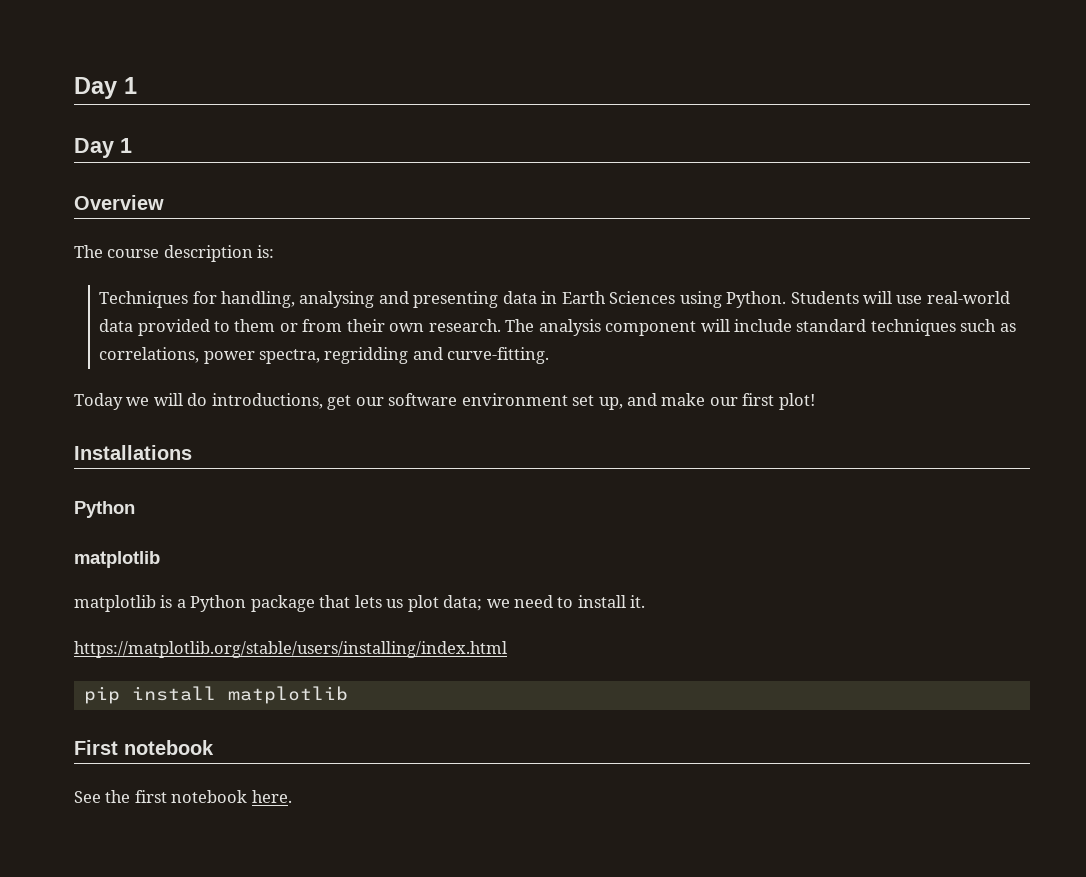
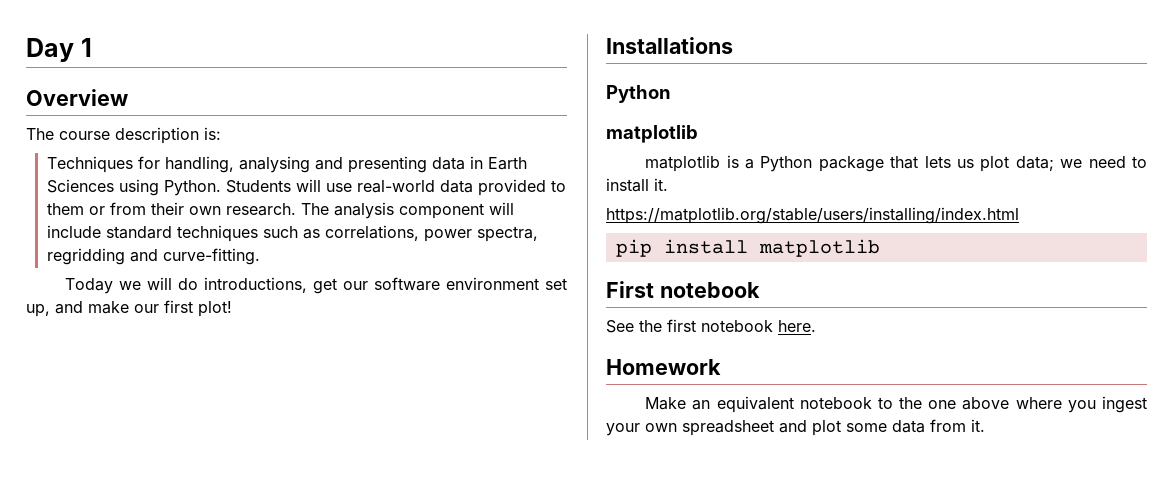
[74,77,137,99] [74,138,132,158] Day 1 // Day 1 -> [26,38,92,62] Day 1
(292, 796) none -> [606,359,721,375] [645,396,1148,413] [606,419,985,436] // Homework // Make an equivalent notebook to the one above where you ingest your own spreadsheet and plot some data from it.

